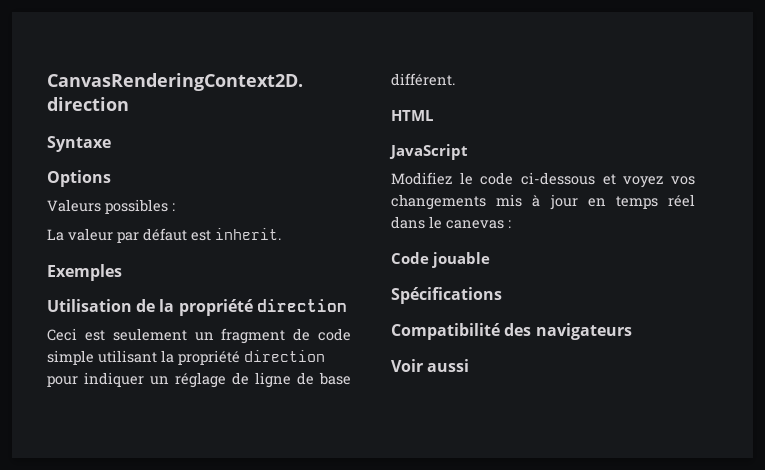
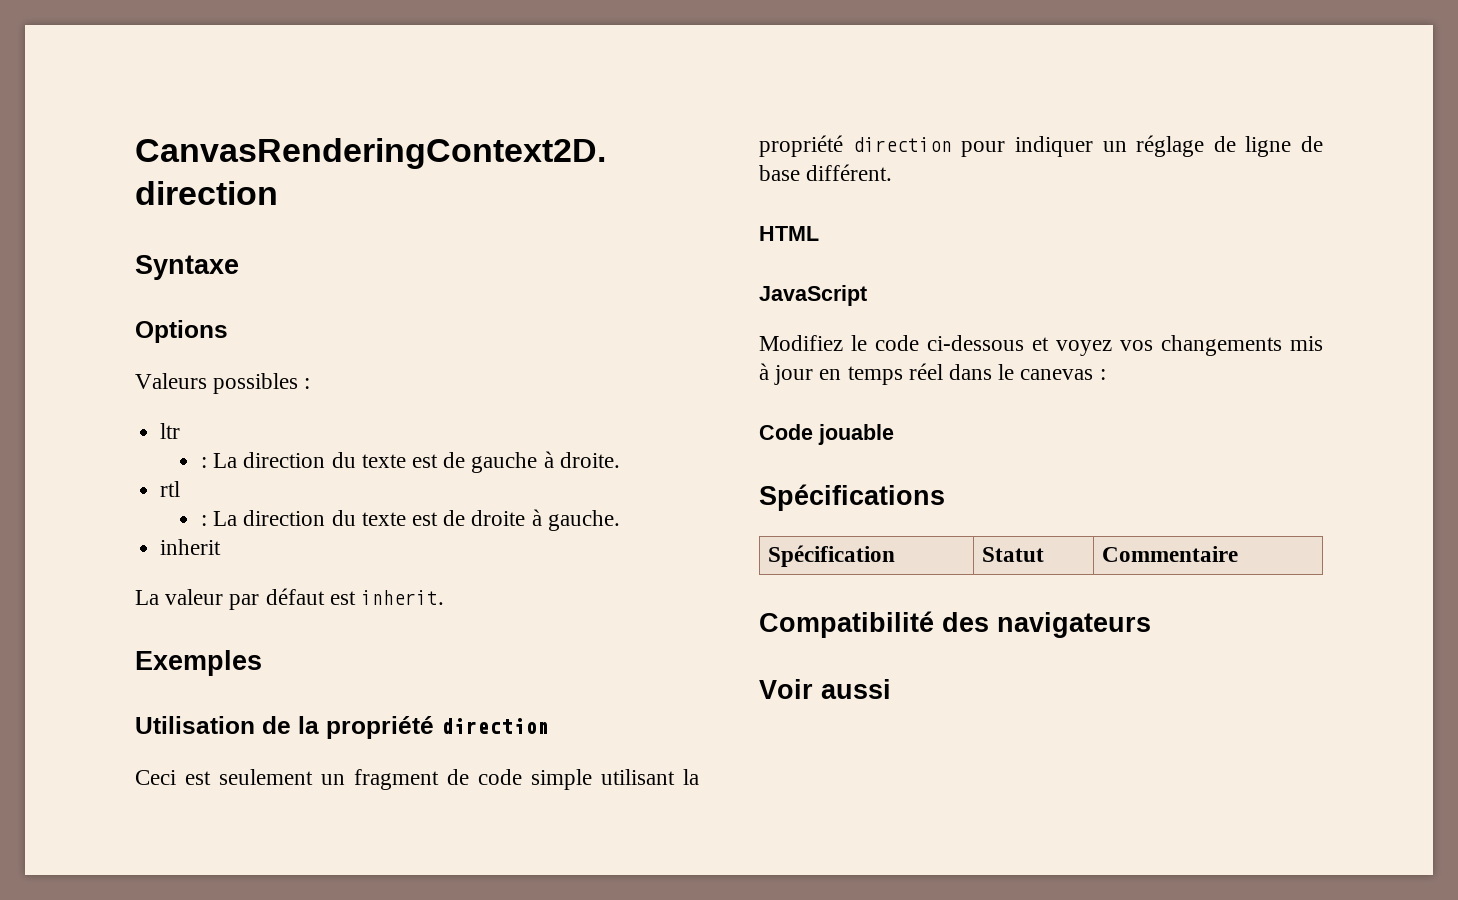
(175, 207) none -> [160,423,181,439] [200,451,620,473] [160,481,181,497] [200,509,620,531] [160,539,222,555] // ltr // : La direction du texte est de gauche à droite. // rtl // : La direction du texte est de droite à gauche. // inherit
(502, 295) none -> [768,545,896,567] [982,547,1045,562] [1102,546,1239,562] // Spécification | Statut | Commentaire

